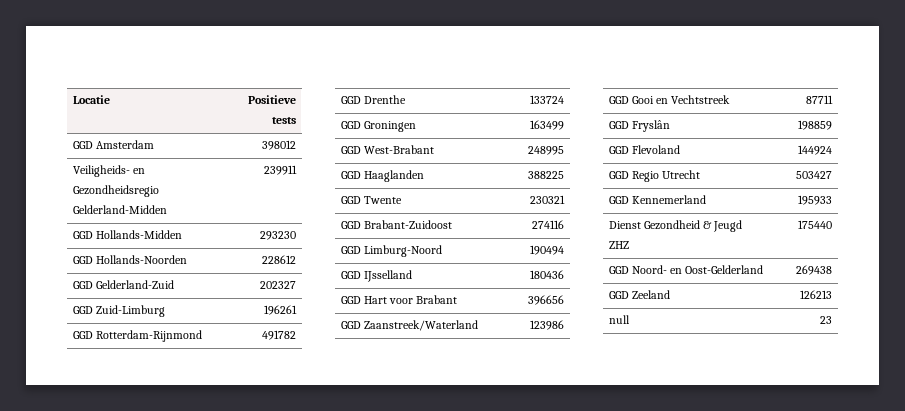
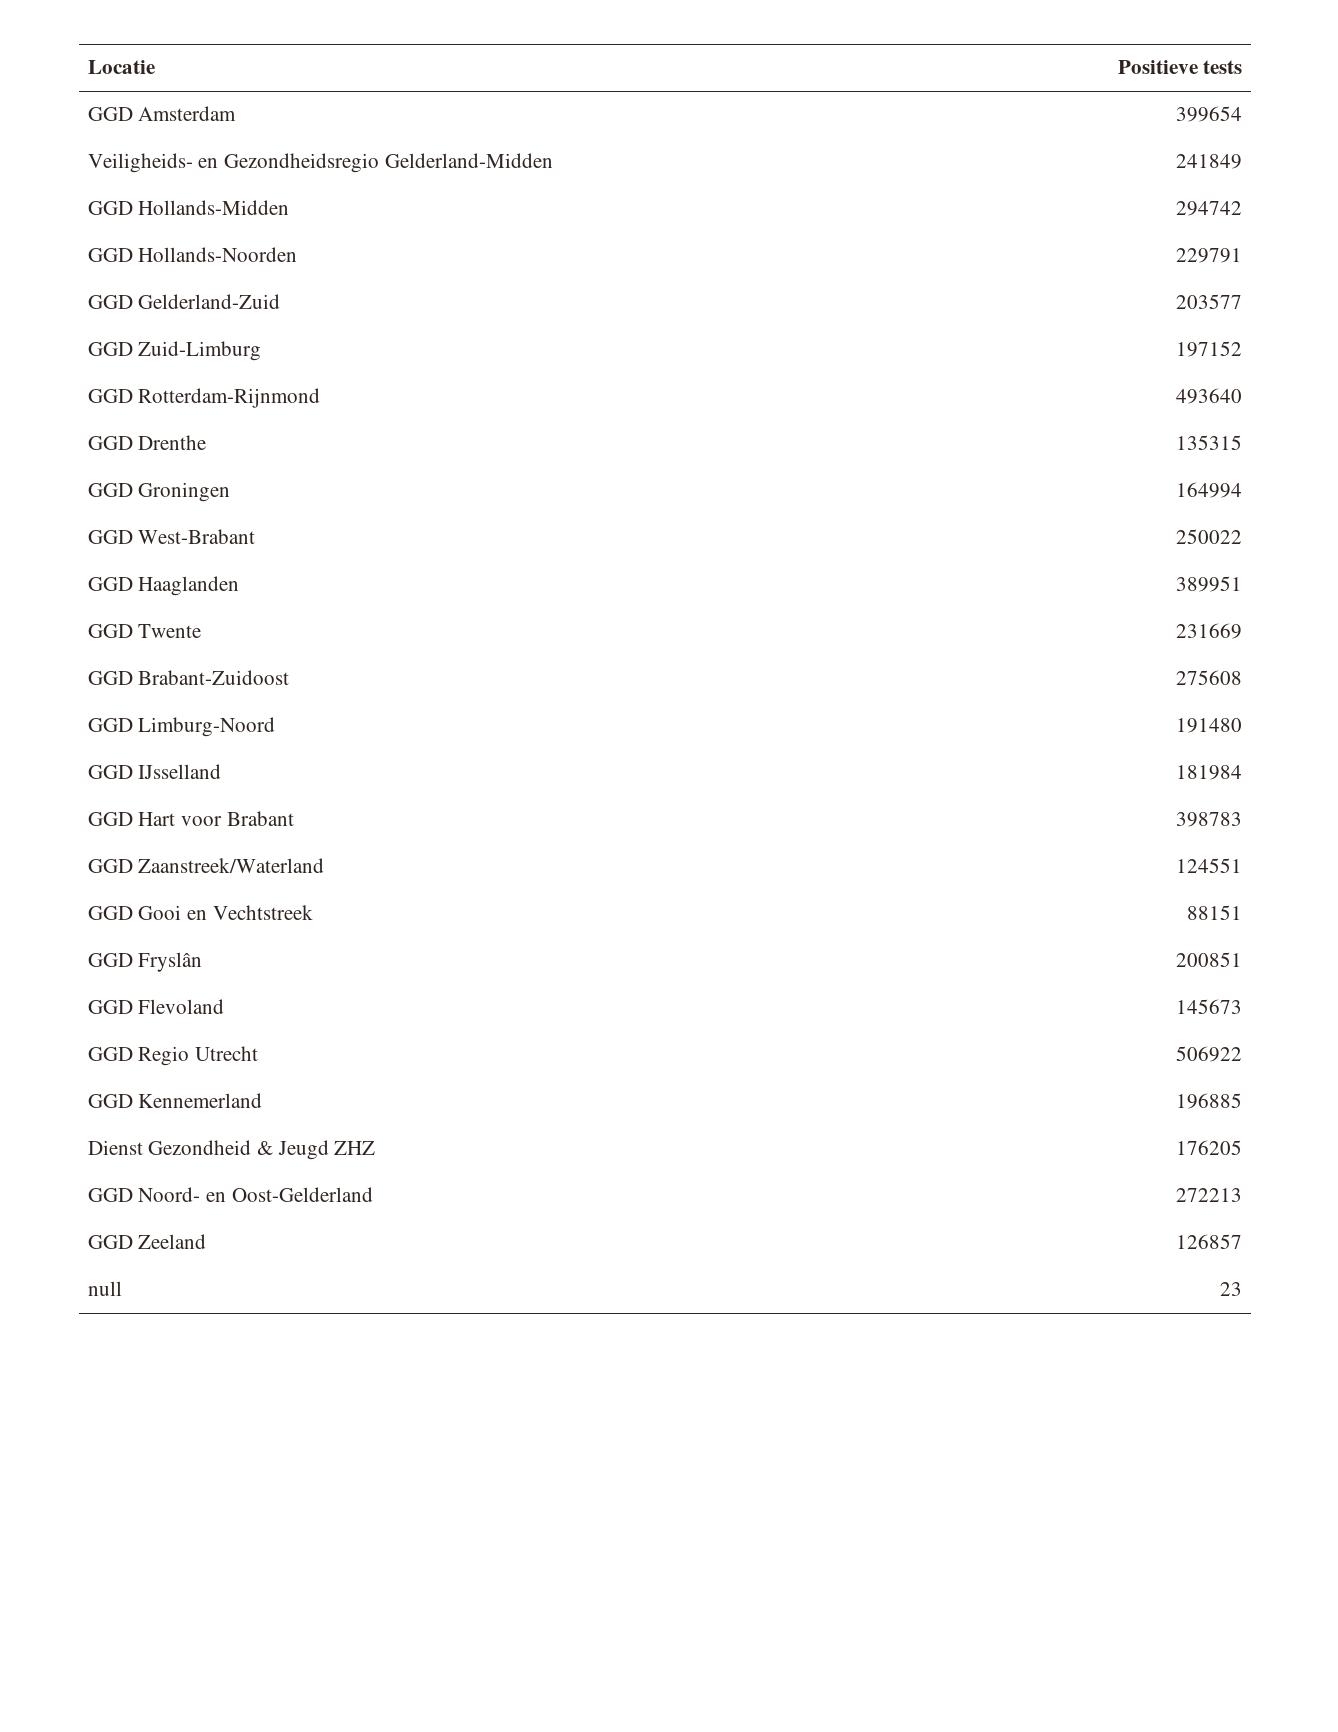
[262,140,297,150] 398012 -> [1176,106,1243,122] 399654
[264,165,298,175] 239911 -> [1176,154,1243,169] 241849
[260,231,297,240] 293230 -> [1176,201,1243,216] 294742
[262,255,297,264] 228612 -> [1176,248,1243,263] 229791
[260,281,297,289] 202327 -> [1176,294,1243,309] 203577
[264,305,298,315] 196261 -> [1176,341,1243,357] 197152
[262,330,297,340] 491782 -> [1176,388,1243,404] 493640
[530,95,565,104] 133724 -> [1176,435,1243,450] 135315
[530,120,565,130] 163499 -> [1176,482,1243,498] 164994
[528,146,565,155] 248995 -> [1176,529,1243,544] 250022
[528,171,565,179] 388225 -> [1176,576,1243,592] 389951
[530,195,566,204] 230321 -> [1176,623,1243,639] 231669
[532,220,565,229] 274116 -> [1176,670,1243,685] 275608
[530,245,565,255] 190494 -> [1176,718,1243,733] 191480
[530,270,565,279] 180436 -> [1176,765,1243,780] 181984
[528,295,565,305] 396656 -> [1176,812,1243,827] 398783
[530,320,565,330] 123986 -> [1176,858,1243,873] 124551
[806,95,834,104] 87711 -> [1187,905,1243,920] 88151
[798,120,833,130] 198859 -> [1176,952,1243,967] 200851
[798,145,833,155] 144924 -> [1176,999,1243,1014] 145673
[796,171,833,179] 503427 -> [1176,1046,1243,1062] 506922
[798,195,833,205] 195933 -> [1176,1093,1243,1109] 196885
[798,220,833,229] 175440 -> [1176,1140,1243,1155] 176205
[796,265,833,275] 269438 -> [1176,1188,1243,1202] 272213
[800,290,833,299] 126213 -> [1176,1234,1243,1249] 126857

